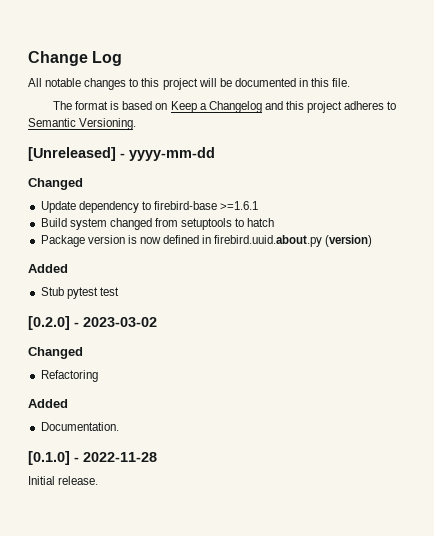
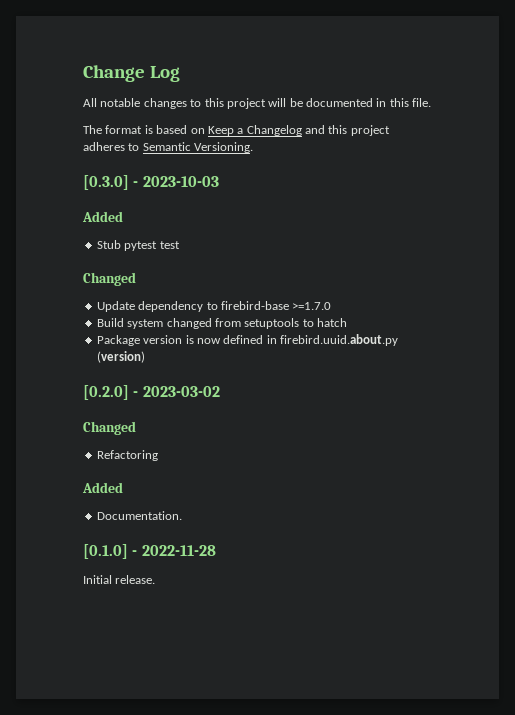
[28,147,215,161] [Unreleased] - yyyy-mm-dd -> [83,175,219,190] [82,211,123,222] [96,240,180,251] [0.3.0] - 2023-10-03 // Added // Stub pytest test
[220,201,259,210] >=1.6.1 -> [292,302,332,310] >=1.7.0
[28,264,68,273] [40,287,119,299] // Added // Stub pytest test -> (145, 357) none

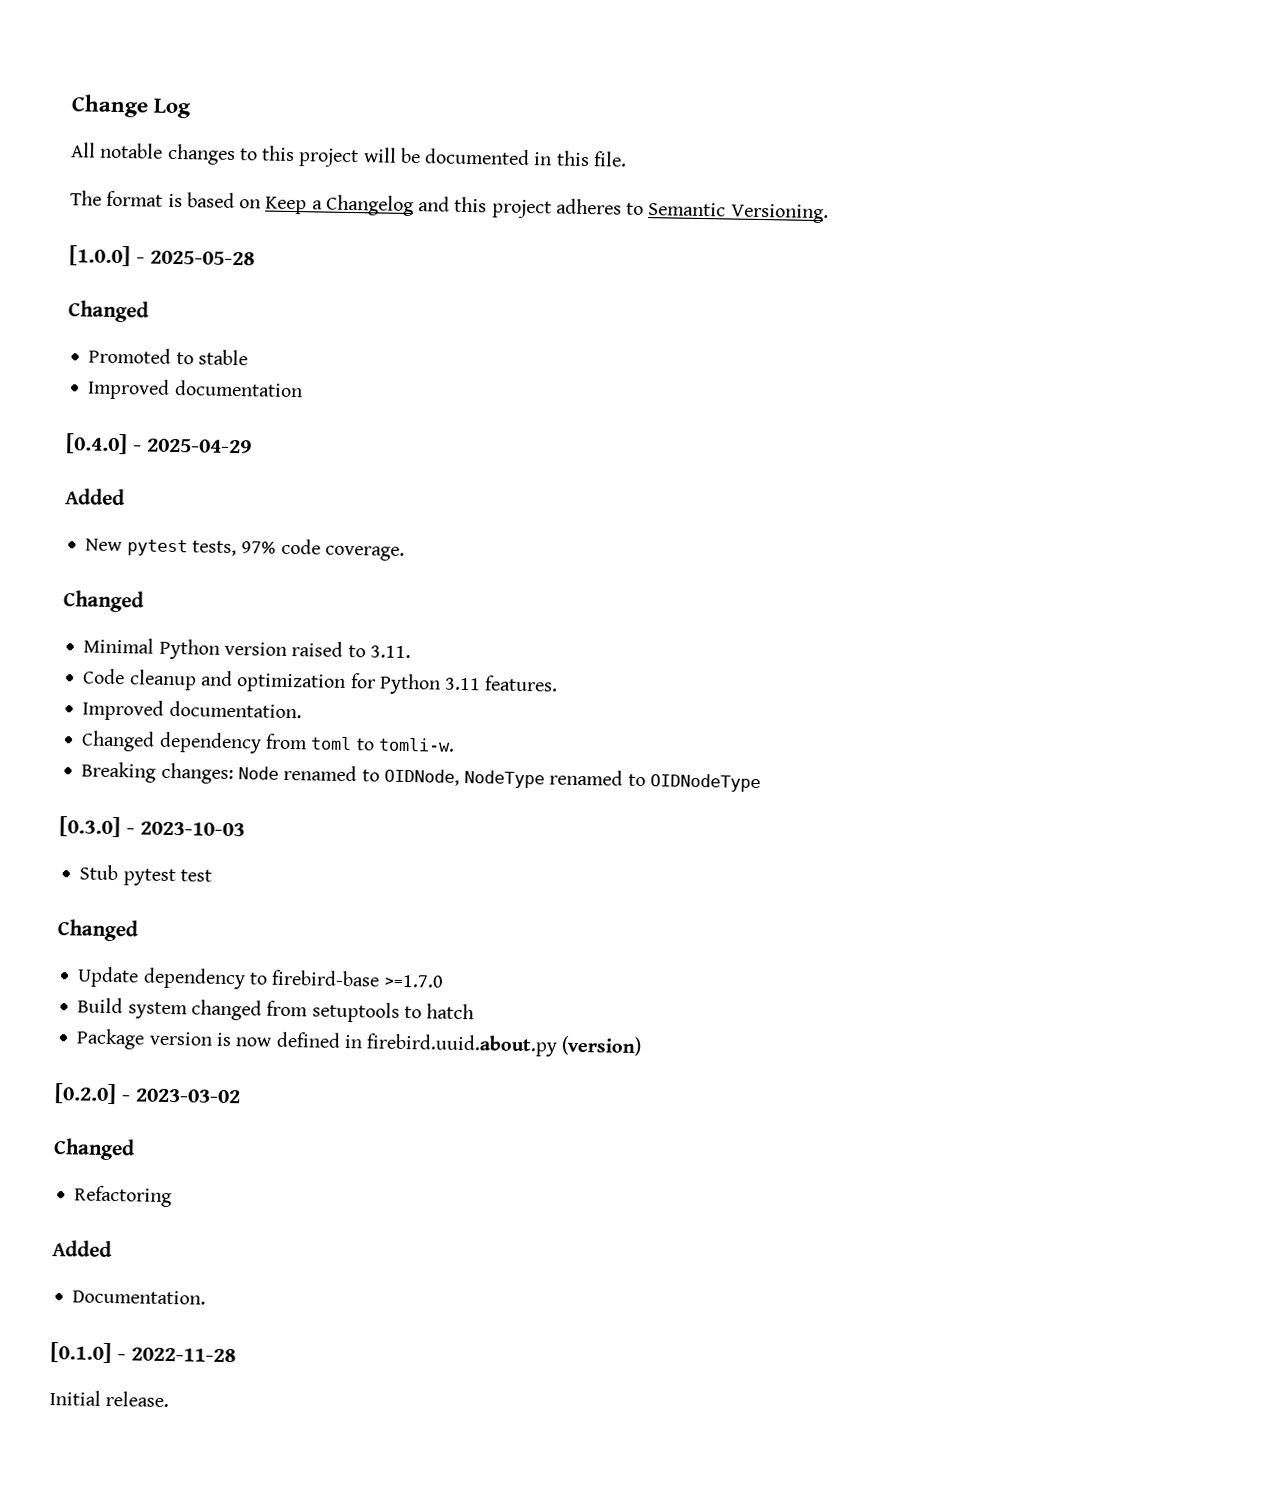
(254, 147) none -> [69,245,255,267] [68,300,149,323] [88,347,248,366] [87,378,303,400] [65,433,252,455] [65,488,125,506] [85,538,405,561] [63,590,144,613] [83,637,411,660] [83,668,559,695] [82,699,302,721] [81,730,455,754] [81,761,761,793] // [1.0.0] - 2025-05-28 // Changed // Promoted to stable // Improved documentation // [0.4.0] - 2025-04-29 // Added // New pytest tests, 97% code coverage. // Changed // Minimal Python version raised to 3.11. // Code cleanup and optimization for Python 3.11 features. // Improved documentation. // Changed dependency from toml to tomli-w. // Breaking changes: Node renamed to OIDNode, NodeType renamed to OIDNodeType
[82,211,123,222] // Added -> (245, 829) none

